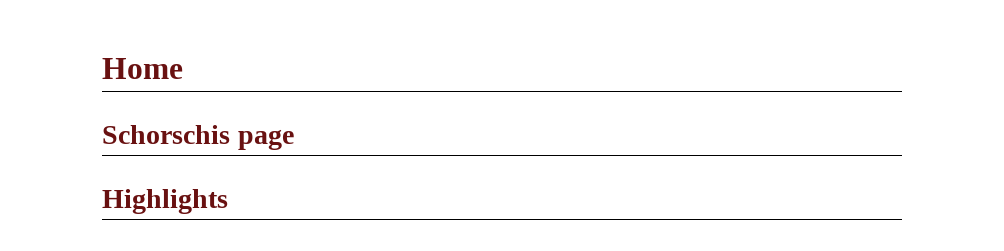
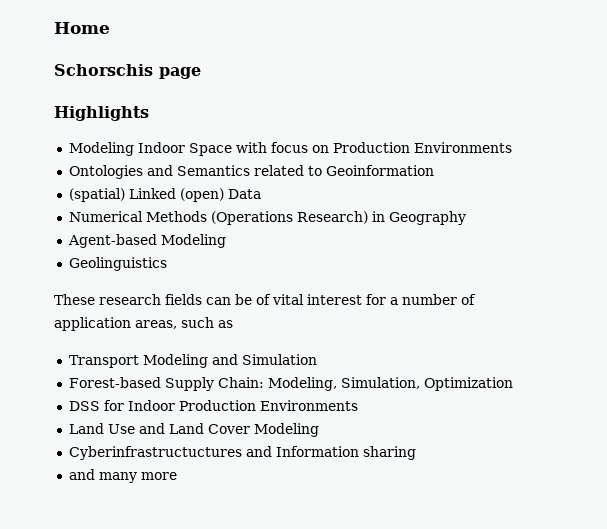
(228, 201) none -> [68,142,512,156] [68,165,434,179] [68,188,261,202] [68,211,466,225] [67,234,226,248] [68,257,167,271] [54,294,476,305] [54,317,233,331] [68,354,317,368] [68,377,513,391] [68,400,358,411] [68,423,319,437] [68,446,416,460] [68,469,177,483] // Modeling Indoor Space with focus on Production Environments // Ontologies and Semantics related to Geoinformation // (spatial) Linked (open) Data // Numerical Methods (Operations Research) in Geography // Agent-based Modeling // Geolinguistics // These research fields can be of vital interest for a number of application areas, such as // Transport Modeling and Simulation // Forest-based Supply Chain: Modeling, Simulation, Optimization // DSS for Indoor Production Environments // Land Use and Land Cover Modeling // Cyberinfrastructuctures and Information sharing // and many more

